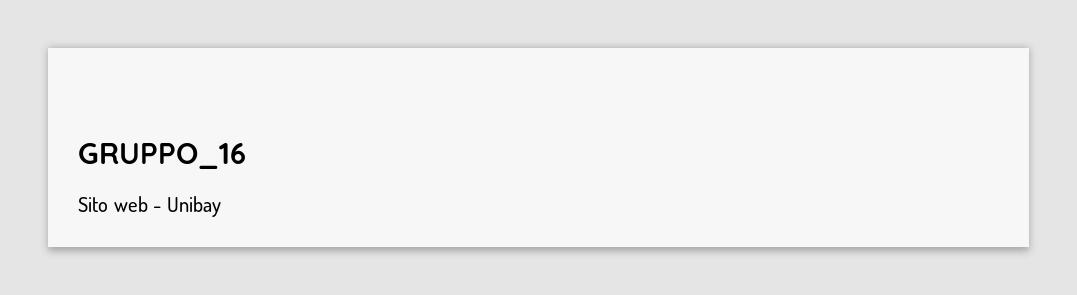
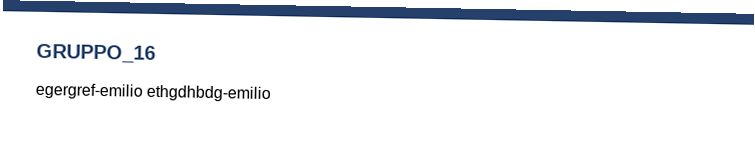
[78,196,221,217] Sito web - Unibay -> [35,82,272,103] egergref-emilio ethgdhbdg-emilio

